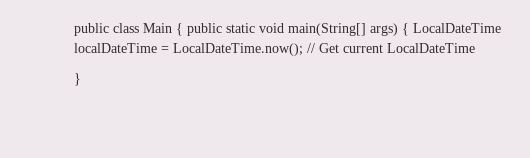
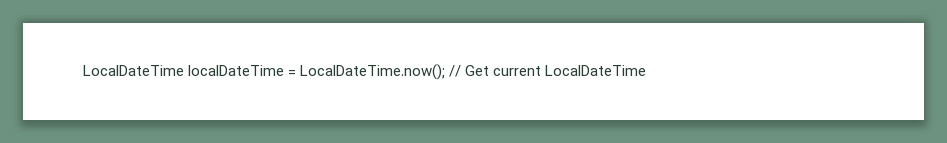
[74,23,409,36] public class Main { public static void main(String[] args) { -> (83, 70) none
[74,73,81,86] // } -> (647, 70) none

